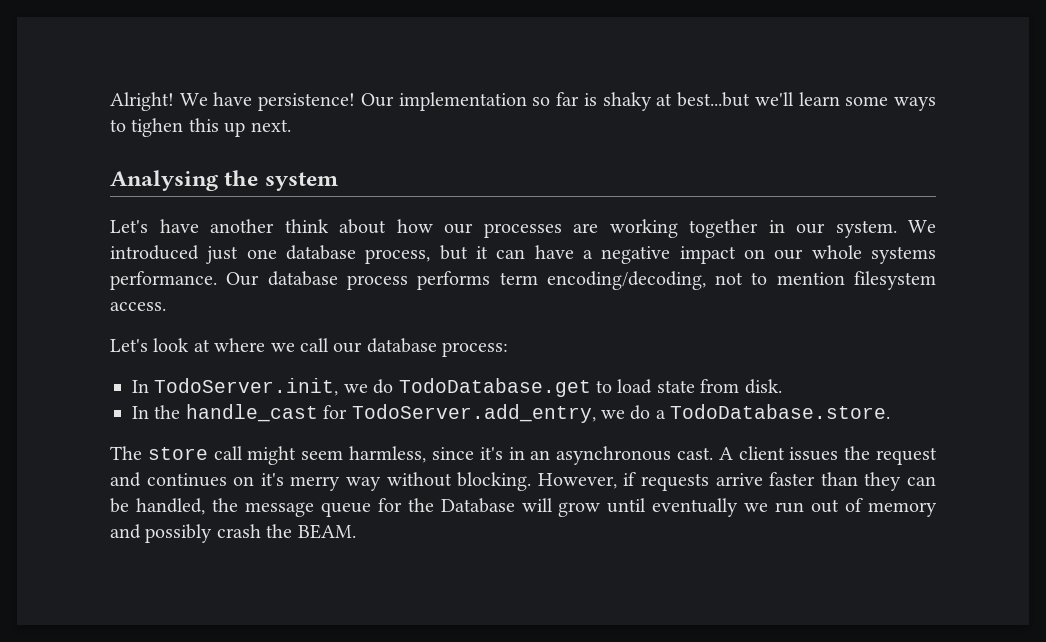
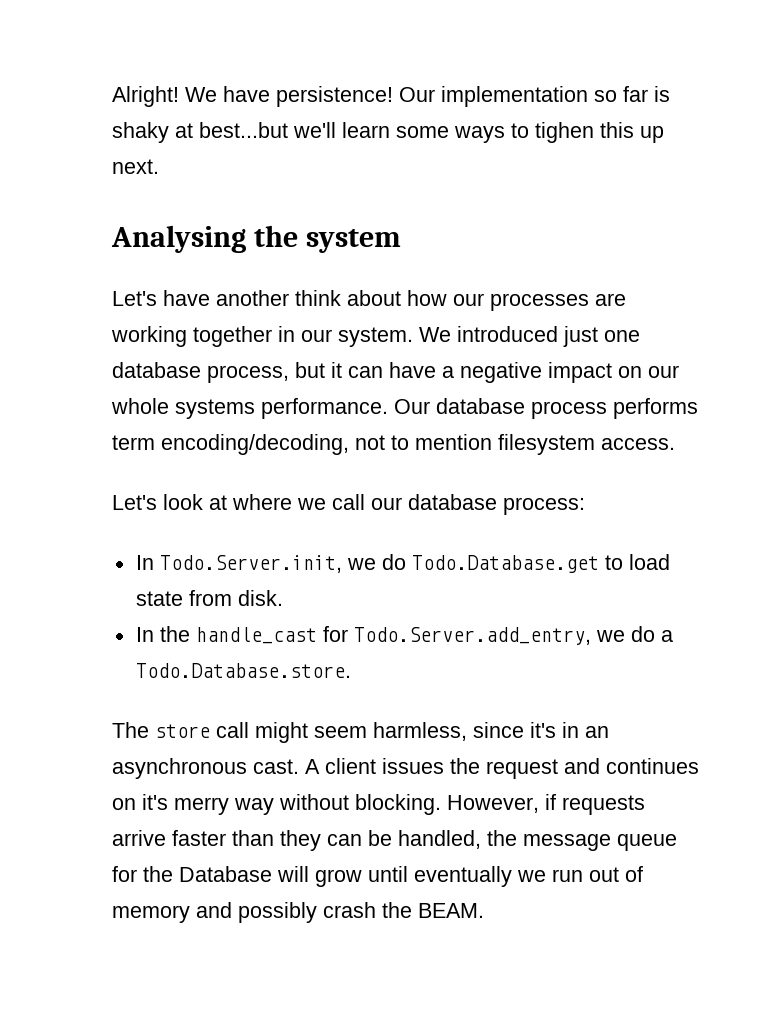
[154,378,591,397] TodoServer.init, we do TodoDatabase.get -> [159,554,599,573] Todo.Server.init, we do Todo.Database.get
[351,404,596,423] TodoServer.add_entry, -> [353,627,591,645] Todo.Server.add_entry,
[670,404,891,419] TodoDatabase.store. -> [135,663,351,678] Todo.Database.store.

